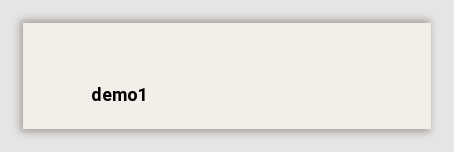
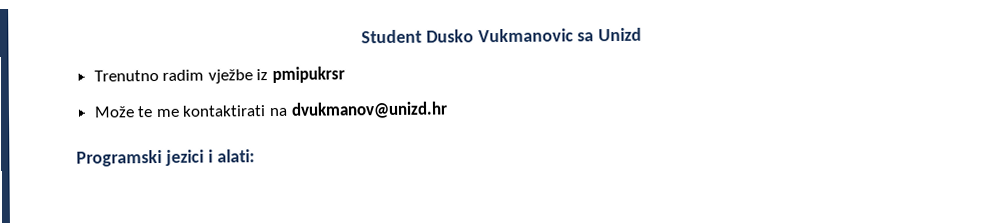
[91,87,148,101] demo1 -> [360,27,643,44] [93,66,346,84] [93,101,448,119] [76,149,255,167] Student Dusko Vukmanovic sa Unizd // Trenutno radim vježbe iz pmipukrsr // Može te me kontaktirati na dvukmanov@unizd.hr // Programski jezici i alati:

